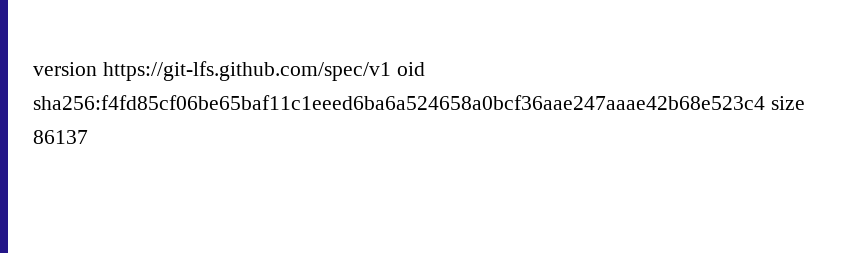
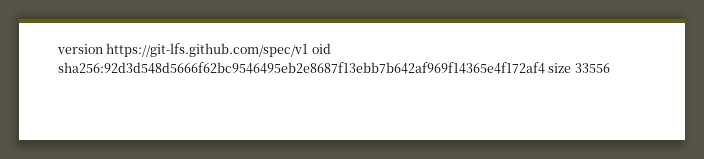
[33,95,805,110] [33,130,88,144] sha256:f4fd85cf06be65baf11c1eeed6ba6a524658a0bcf36aae247aaae42b68e523c4 size 86137 -> [58,62,610,74] sha256:92d3d548d5666f62bc9546495eb2e8687f13ebb7b642af969f14365e4f172af4 size 33556

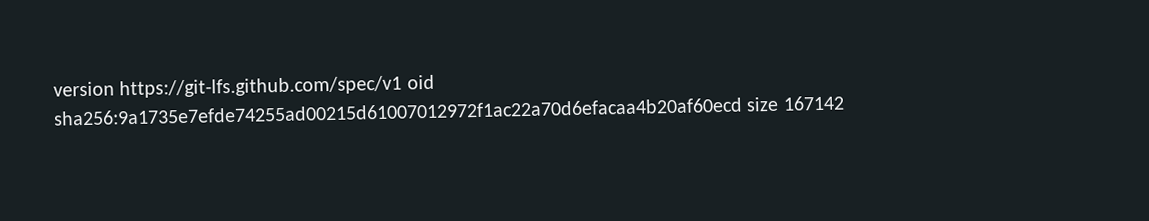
[58,62,610,74] sha256:92d3d548d5666f62bc9546495eb2e8687f13ebb7b642af969f14365e4f172af4 size 33556 -> [53,95,845,126] sha256:9a1735e7efde74255ad00215d61007012972f1ac22a70d6efacaa4b20af60ecd size 167142

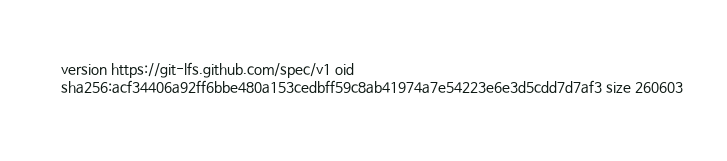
[53,95,845,126] sha256:9a1735e7efde74255ad00215d61007012972f1ac22a70d6efacaa4b20af60ecd size 167142 -> [61,80,683,94] sha256:acf34406a92ff6bbe480a153cedbff59c8ab41974a7e54223e6e3d5cdd7d7af3 size 260603

